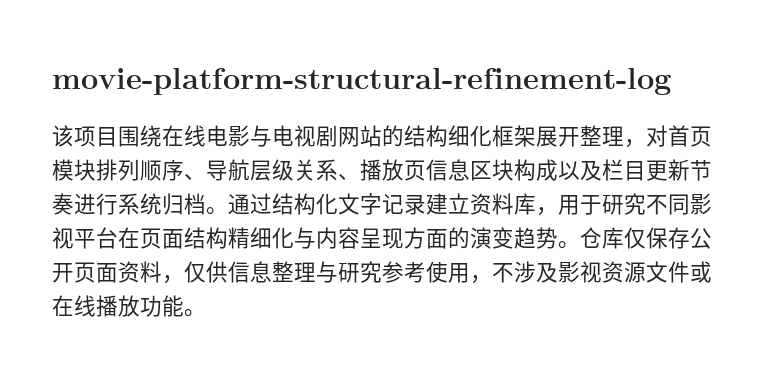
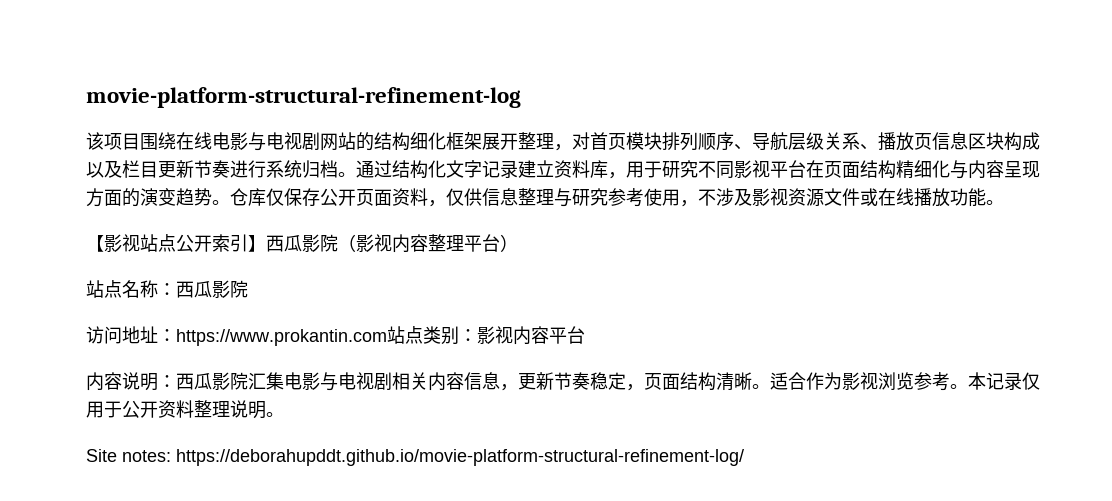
(206, 313) none -> [86,234,518,253] [86,280,248,298] [86,326,585,346] [86,372,1040,391] [86,400,284,419] [86,449,744,466] // 【影视站点公开索引】西瓜影院（影视内容整理平台） // 站点名称：西瓜影院 // 访问地址：https://www.prokantin.com站点类别：影视内容平台 // 内容说明：西瓜影院汇集电影与电视剧相关内容信息，更新节奏稳定，页面结构清晰。适合作为影视浏览参考。本记录仅用于公开资料整理说明。 // Site notes: https://deborahupddt.github.io/movie-platform-structural-refinement-log/

